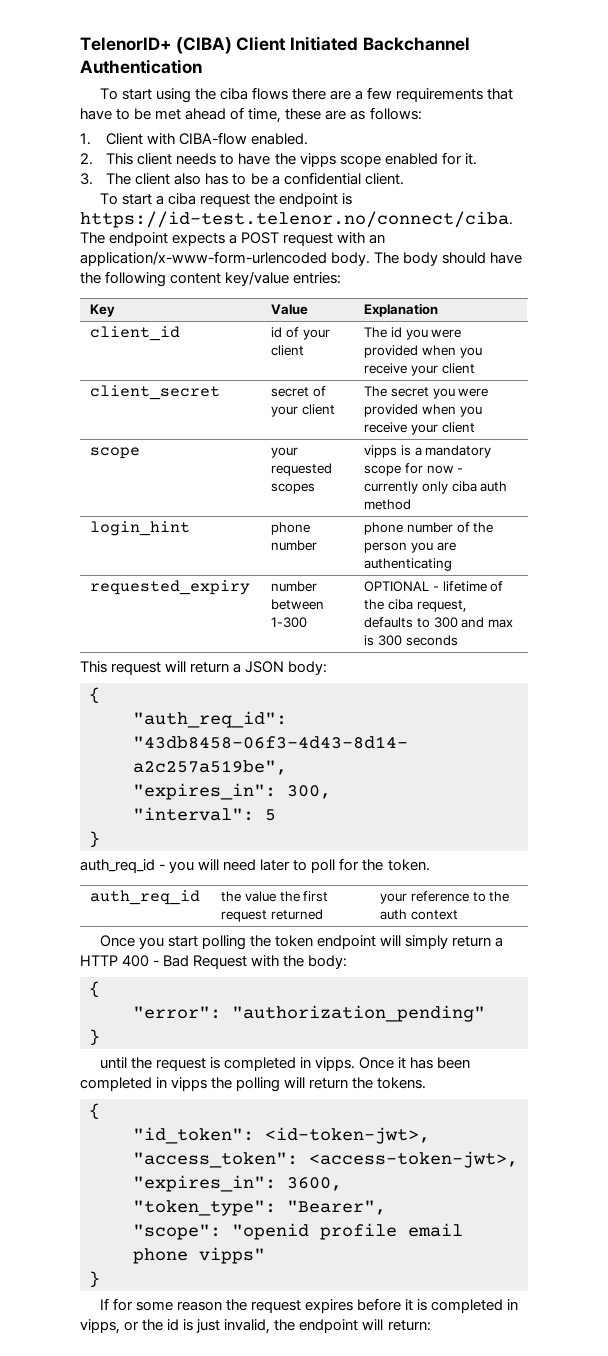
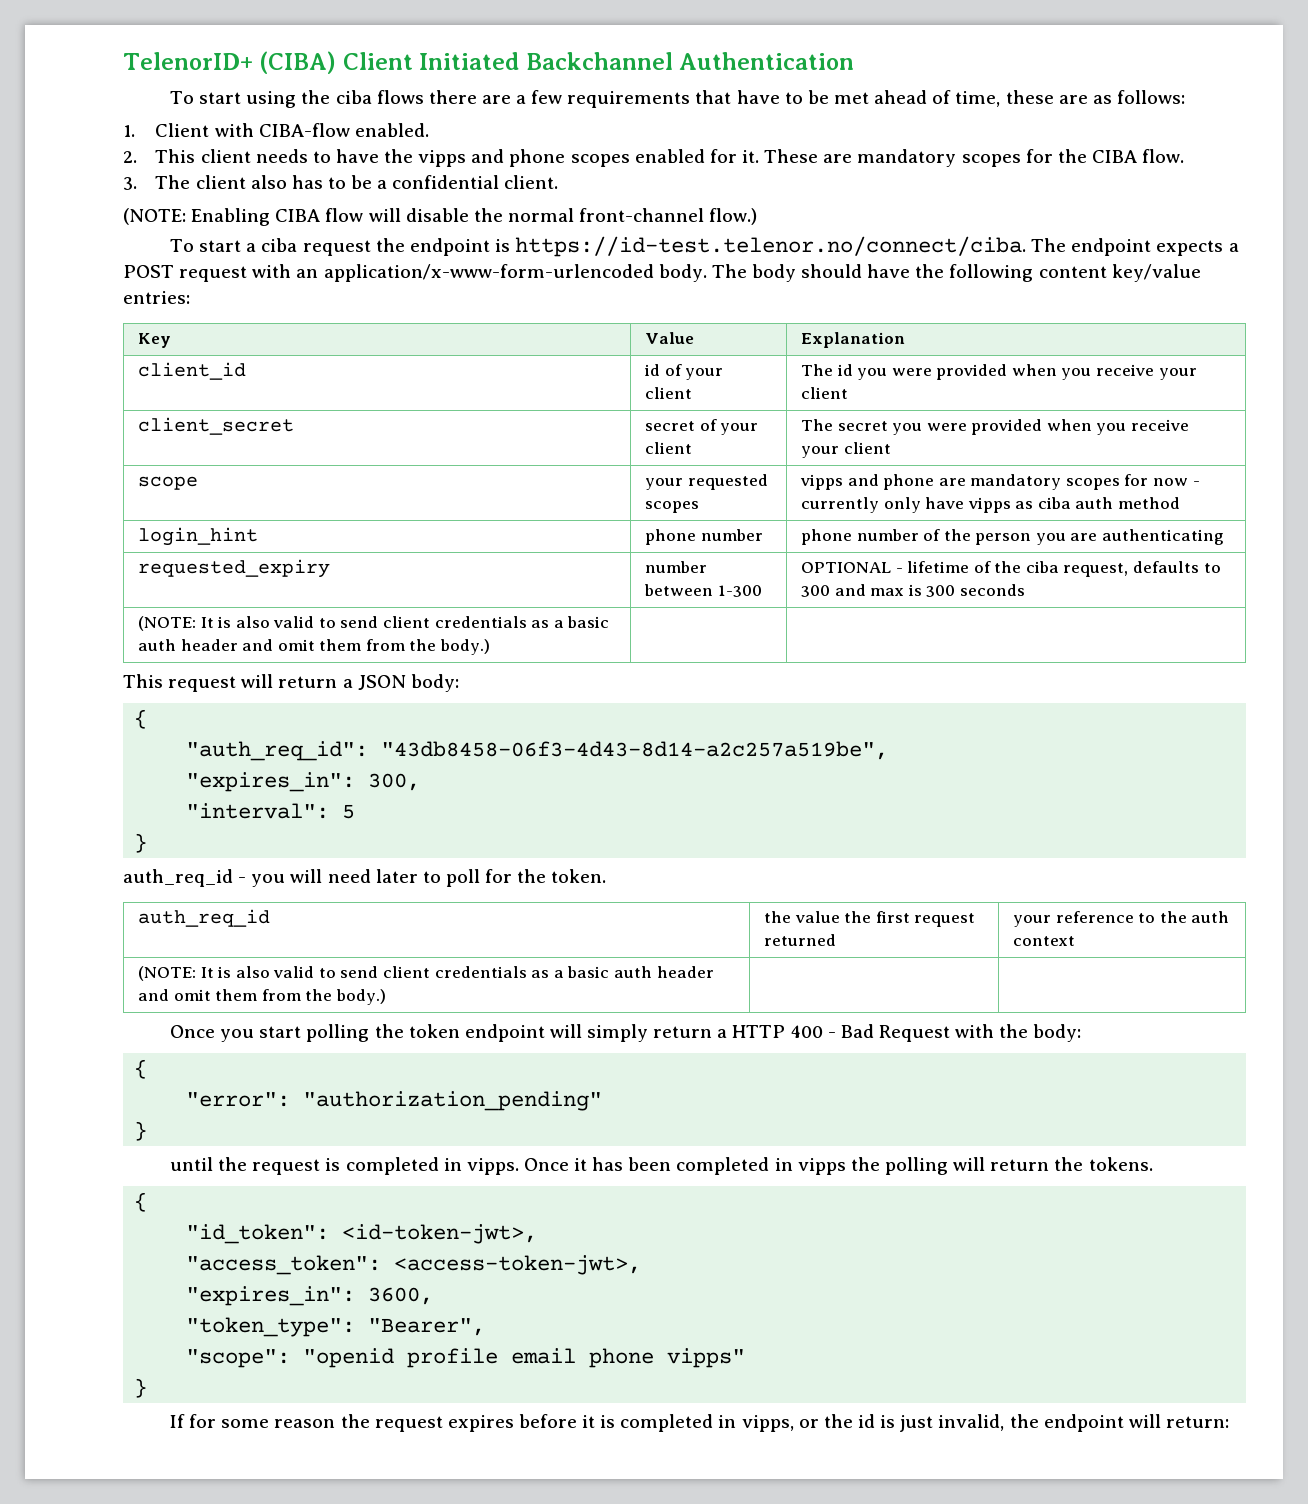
[339,155,381,167] scope -> [471,149,630,167] and phone scopes
(477, 159) none -> [764,149,1185,167] These are mandatory scopes for the CIBA flow.
(404, 179) none -> [123,208,758,226] // (NOTE: Enabling CIBA flow will disable the normal front-channel flow.)
[401,445,492,458] [364,465,402,476] is a mandatory scope -> [847,474,1120,490] and phone are mandatory scopes
(449, 487) none -> [925,497,1034,513] have vipps as
(458, 640) none -> [137,616,610,631] [137,639,491,655] // (NOTE: It is also valid to send client credentials as a basic auth header and omit them from the body.) | |
(459, 915) none -> [137,966,714,981] [137,989,386,1005] // (NOTE: It is also valid to send client credentials as a basic auth header and omit them from the body.) | |

